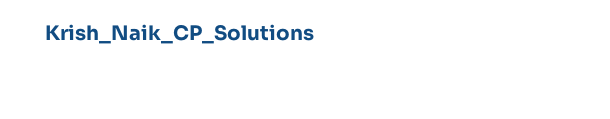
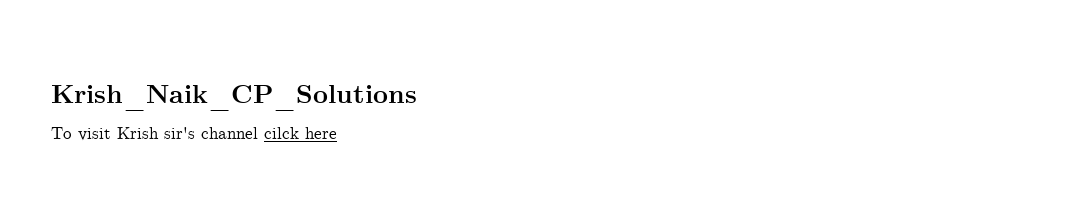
(314, 34) none -> [51,127,337,141] // To visit Krish sir's channel cilck here

